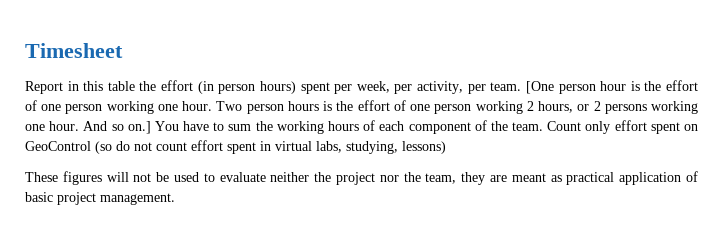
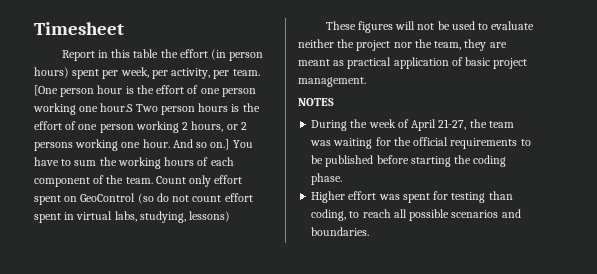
[182,101,213,111] hour. -> [100,103,134,112] hour.S
(175, 199) none -> [298,98,334,106] [311,119,514,131] [310,137,531,149] [311,155,507,167] [311,173,343,185] [311,191,513,203] [311,209,521,221] [311,227,370,236] // NOTES // During the week of April 21-27, the team was waiting for the official requirements to be published before starting the coding phase. // Higher effort was spent for testing than coding, to reach all possible scenarios and boundaries.

